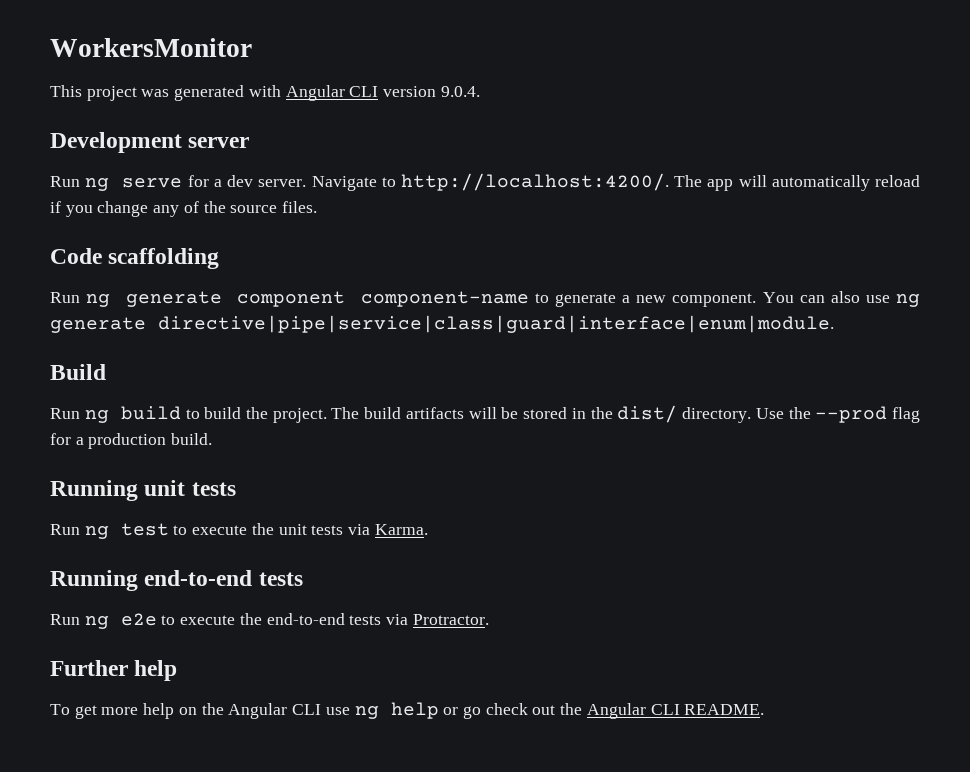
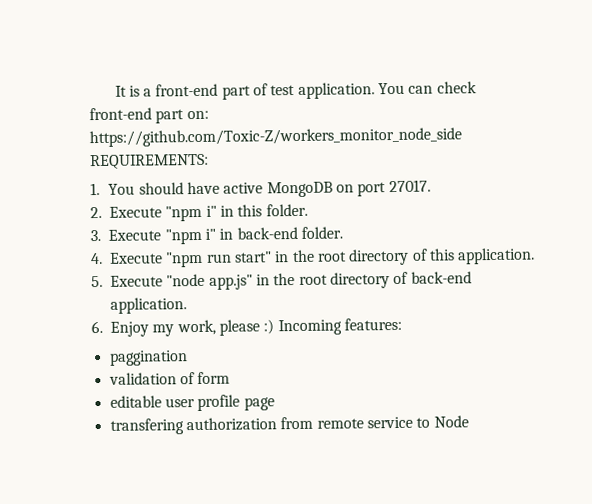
[50,38,252,57] [50,85,480,101] [50,132,250,153] [50,173,921,191] [50,201,318,217] [50,248,220,269] [50,291,921,307] [50,315,834,333] [50,364,106,380] [50,405,921,423] [50,433,213,449] [50,480,236,501] [50,523,428,539] [50,570,303,591] [50,613,489,629] [50,660,178,681] [50,702,765,719] WorkersMonitor // This project was generated with Angular CLI version 9.0.4. // Development server // Run ng serve for a dev server. Navigate to http://localhost:4200/. The app will automatically reload if you change any of the source files. // Code scaffolding // Run ng generate component component-name to generate a new component. You can also use ng generate directive|pipe|service|class|guard|interface|enum|module. // Build // Run ng build to build the project. The build artifacts will be stored in the dist/ directory. Use the --prod flag for a production build. // Running unit tests // Run ng test to execute the unit tests via Karma. // Running end-to-end tests // Run ng e2e to execute the end-to-end tests via Protractor. // Further help // To get more help on the Angular CLI use ng help or go check out the Angular CLI README. -> [114,81,477,100] [89,107,209,124] [89,127,462,148] [90,153,209,170] [90,179,431,198] [90,203,308,222] [90,226,343,245] [91,247,536,268] [91,271,472,290] [110,297,187,314] [91,317,402,337] [108,350,188,366] [108,371,231,385] [109,394,275,412] [109,415,469,435] It is a front-end part of test application. You can check front-end part on: https://github.com/Toxic-Z/workers_monitor_node_side REQUIREMENTS: // 1. You should have active MongoDB on port 27017. // 2. Execute "npm i" in this folder. // 3. Execute "npm i" in back-end folder. // 4. Execute "npm run start" in the root directory of this application. // 5. Execute "node app.js" in the root directory of back-end application. // 6. Enjoy my work, please :) Incoming features: // paggination // validation of form // editable user profile page // transfering authorization from remote service to Node

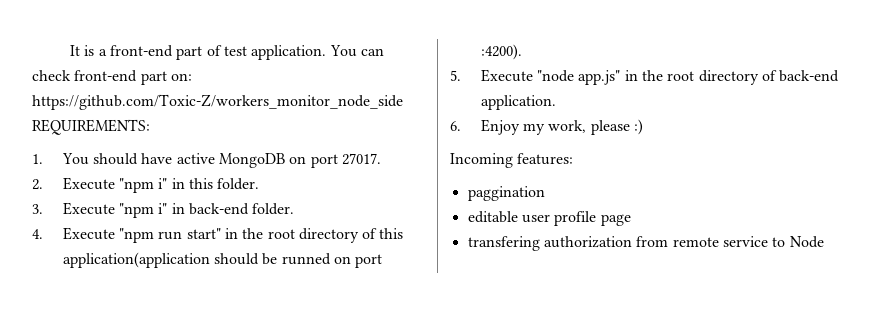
[457,247,536,265] application. -> [62,252,383,268] [480,44,522,60] application(application should be runned on port :4200).
(275, 327) none -> (643, 127) //
[108,371,231,385] // validation of form -> (545, 193) none

